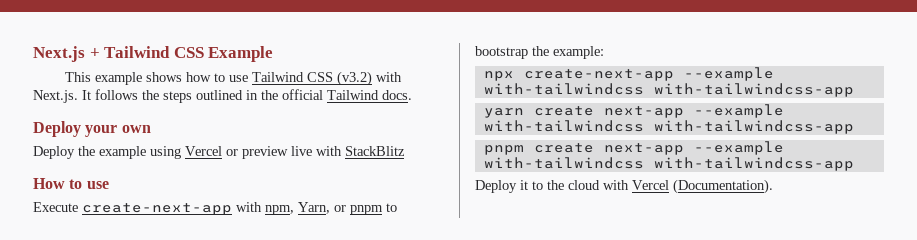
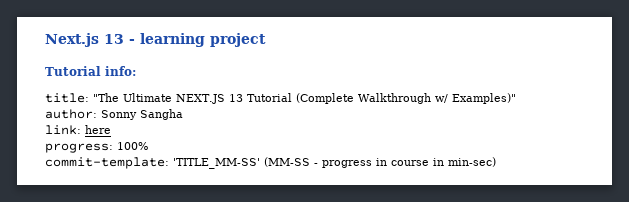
[89,46,274,62] [64,71,402,86] [33,89,412,103] [33,121,151,137] [33,146,405,159] [33,178,109,189] [33,202,397,215] [475,46,604,59] [483,67,774,81] [483,83,854,97] [483,104,784,118] [483,120,854,134] [483,141,784,155] [483,157,854,171] [475,179,773,194] + Tailwind CSS Example // This example shows how to use Tailwind CSS (v3.2) with Next.js. It follows the steps outlined in the official Tailwind docs. // Deploy your own // Deploy the example using Vercel or preview live with StackBlitz // How to use // Execute create-next-app with npm, Yarn, or pnpm to bootstrap the example: // npx create-next-app --example with-tailwindcss with-tailwindcss-app // yarn create next-app --example with-tailwindcss with-tailwindcss-app // pnpm create next-app --example with-tailwindcss with-tailwindcss-app // Deploy it to the cloud with Vercel (Documentation). -> [104,33,266,47] [45,66,136,76] [45,93,516,104] [45,109,183,120] [45,125,111,135] [45,142,148,153] [45,157,496,169] 13 - learning project // Tutorial info: // title: "The Ultimate NEXT.JS 13 Tutorial (Complete Walkthrough w/ Examples)" // author: Sonny Sangha // link: here // progress: 100% // commit-template: 'TITLE_MM-SS' (MM-SS - progress in course in min-sec)

